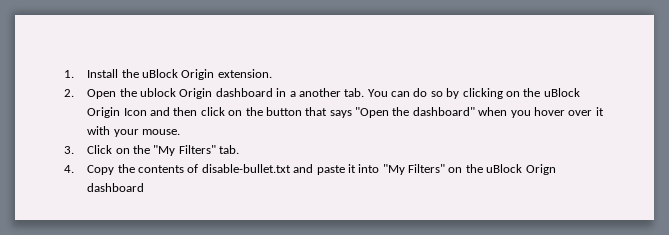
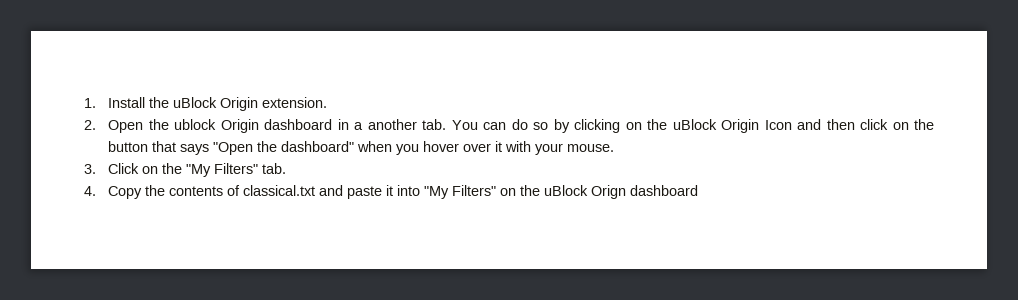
[201,164,291,173] disable-bullet.txt -> [243,185,316,196] classical.txt

